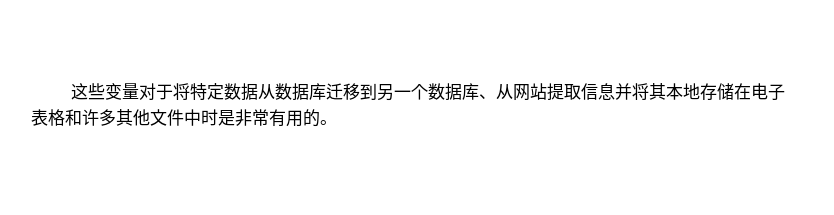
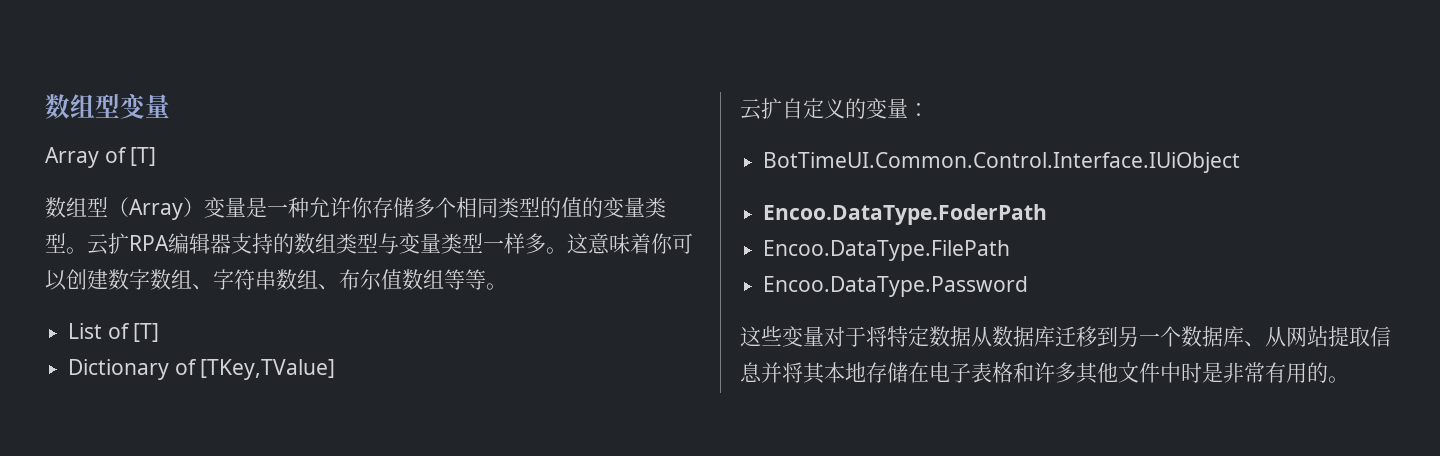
(71, 91) none -> [45,93,170,119] [45,147,157,168] [45,197,666,220] [45,233,693,255] [45,269,507,291] [68,323,160,342] [68,359,336,380] [740,98,929,120] [763,152,1241,173] [763,204,1048,225] [763,240,1011,261] [763,276,1029,297] 数组型变量 // Array of [T] // 数组型（Array）变量是一种允许你存储多个相同类型的值的变量类型。云扩RPA编辑器支持的数组类型与变量类型一样多。这意味着你可以创建数字数组、字符串数组、布尔值数组等等。 // List of [T] // Dictionary of [TKey,TValue] // 云扩自定义的变量： // BotTimeUI.Common.Control.Interface.IUiObject // Encoo.DataType.FoderPath // Encoo.DataType.FilePath // Encoo.DataType.Password //

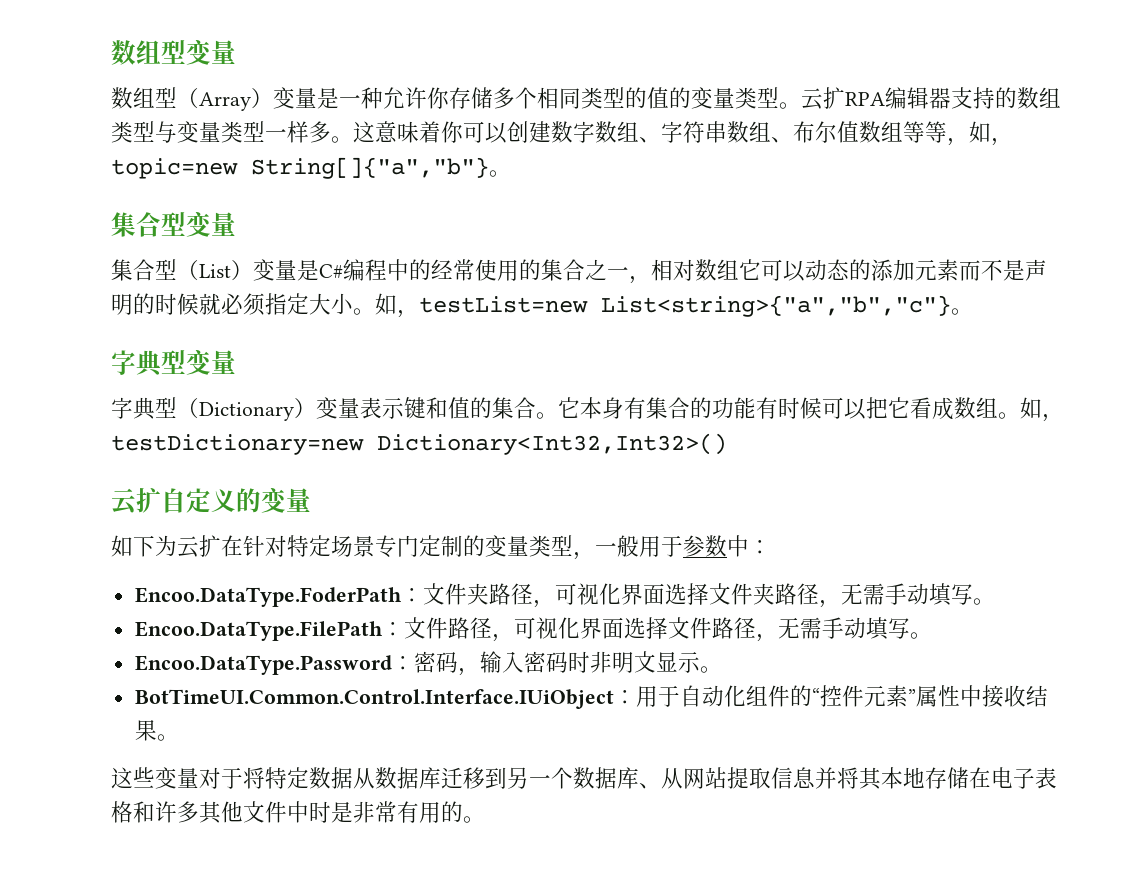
[45,147,157,168] // Array of [T] -> (236, 52) none
[486,283,507,290] [68,323,160,342] [68,359,336,380] [740,98,929,120] [763,152,1241,173] 。 // List of [T] // Dictionary of [TKey,TValue] // 云扩自定义的变量： // BotTimeUI.Common.Control.Interface.IUiObject -> [947,121,1013,146] [111,157,511,179] [111,211,236,237] [111,259,1047,284] [111,293,973,318] [111,349,236,377] [111,397,1064,422] [111,433,727,455] [111,487,311,515] [111,535,771,560] ，如，topic=new String[]{"a","b"}。 // 集合型变量 // 集合型（List）变量是C#编程中的经常使用的集合之一，相对数组它可以动态的添加元素而不是声明的时候就必须指定大小。如，testList=new List<string>{"a","b","c"}。 // 字典型变量 // 字典型（Dictionary）变量表示键和值的集合。它本身有集合的功能有时候可以把它看成数组。如，testDictionary=new Dictionary<Int32,Int32>() // 云扩自定义的变量 // 如下为云扩在针对特定场景专门定制的变量类型，一般用于参数中：
[763,240,1011,261] [763,276,1029,297] // Encoo.DataType.FilePath // Encoo.DataType.Password -> [400,583,995,608] [134,617,932,642] [134,651,722,676] [134,685,1048,709] [134,720,179,741] ：文件夹路径，可视化界面选择文件夹路径，无需手动填写。 // Encoo.DataType.FilePath：文件路径，可视化界面选择文件路径，无需手动填写。 // Encoo.DataType.Password：密码，输入密码时非明文显示。 // BotTimeUI.Common.Control.Interface.IUiObject：用于自动化组件的“控件元素”属性中接收结果。

